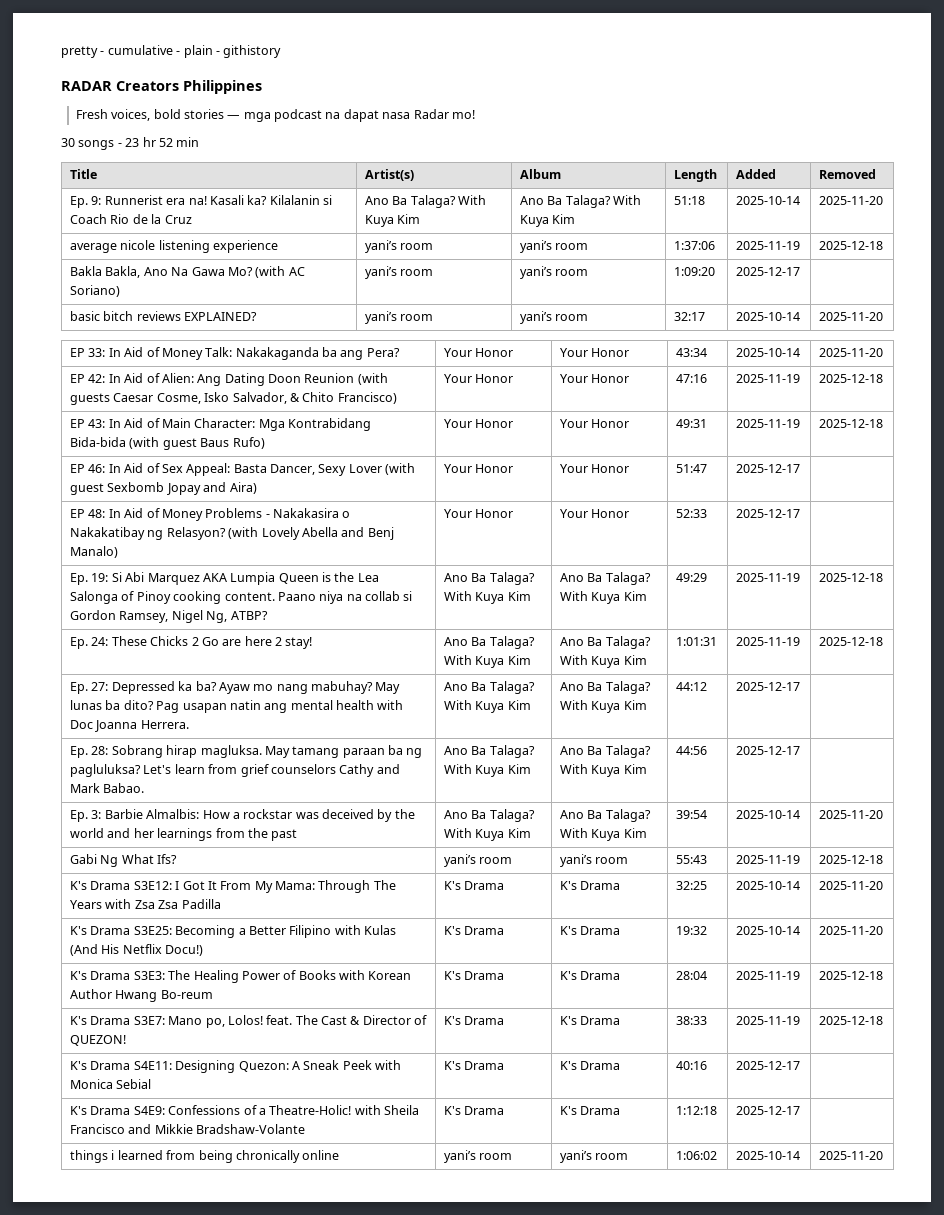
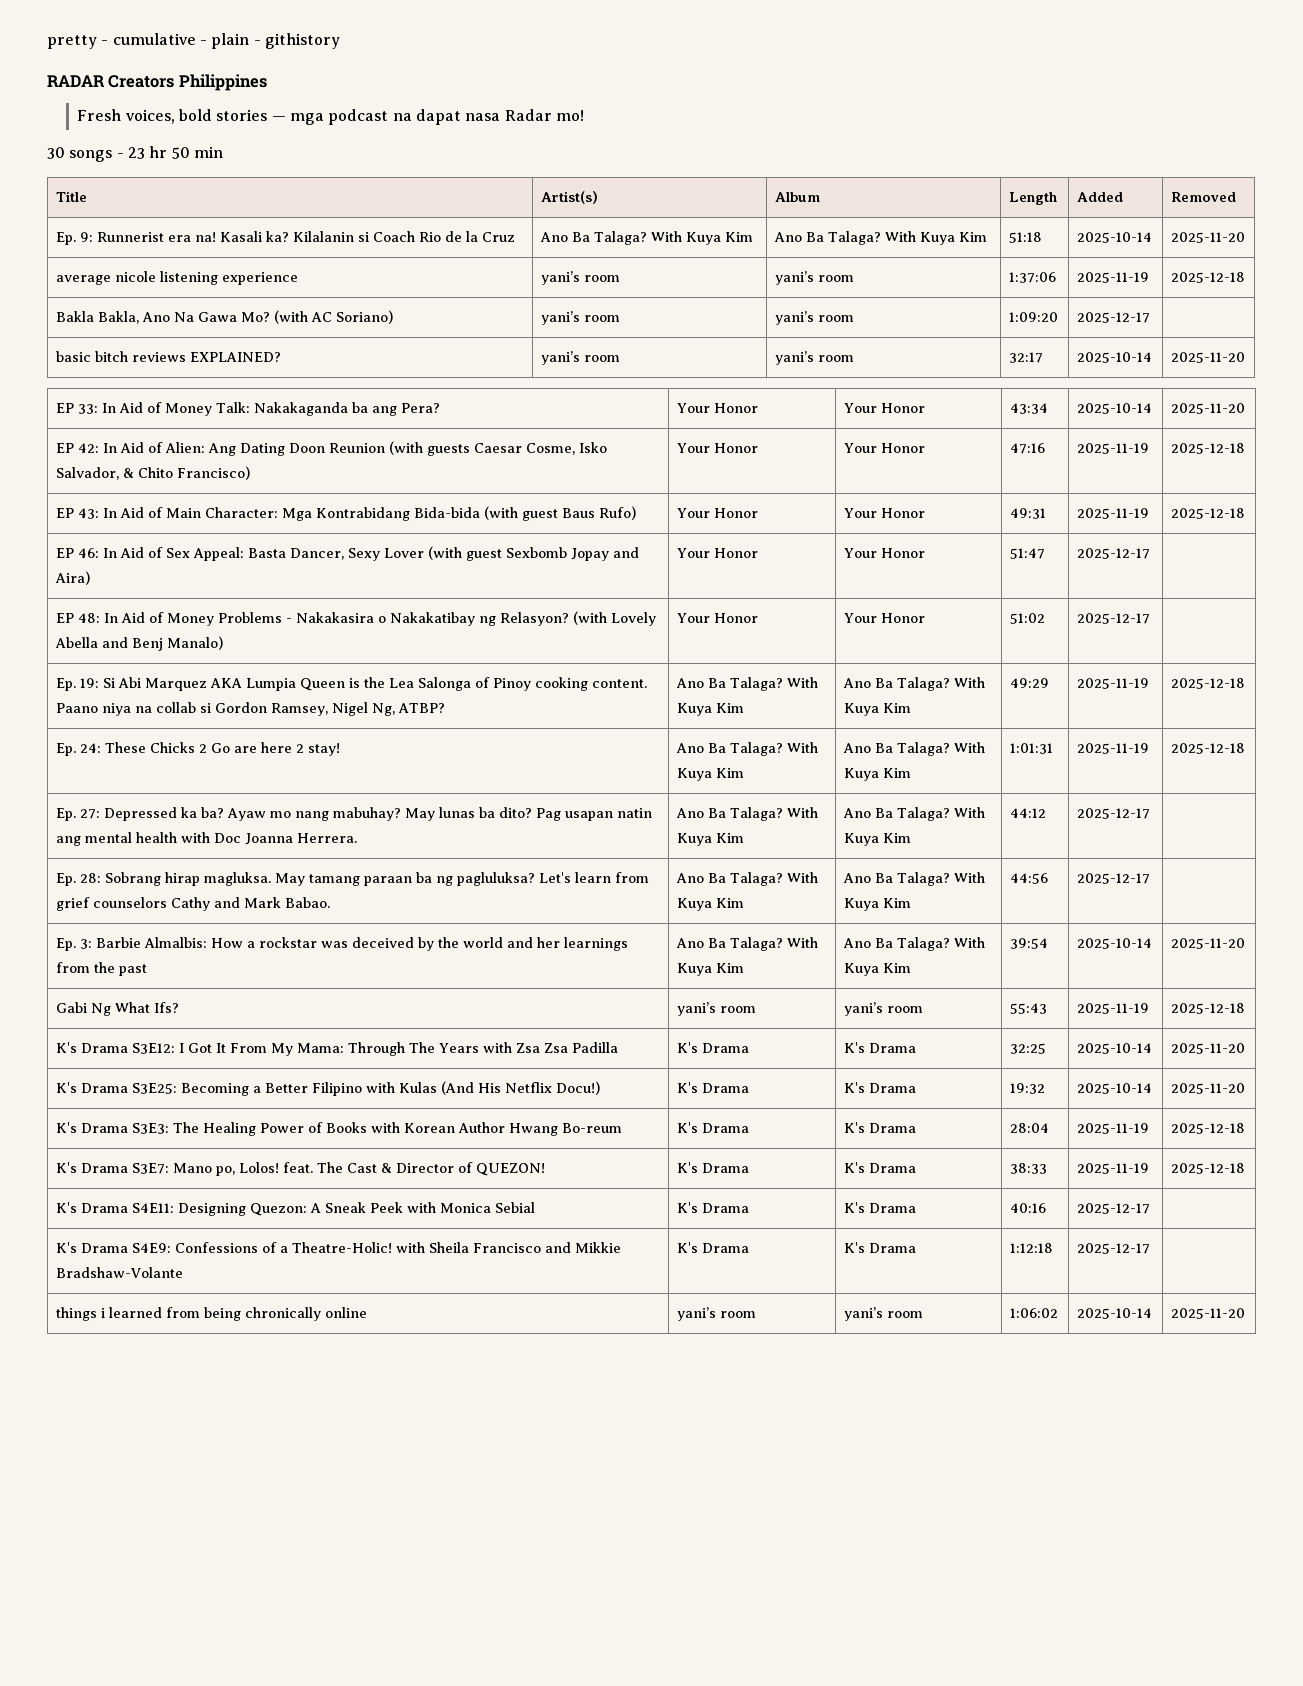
[158,138,173,147] 52 -> [171,147,190,159] 50
[676,509,708,518] 52:33 -> [1009,613,1045,624] 51:02

